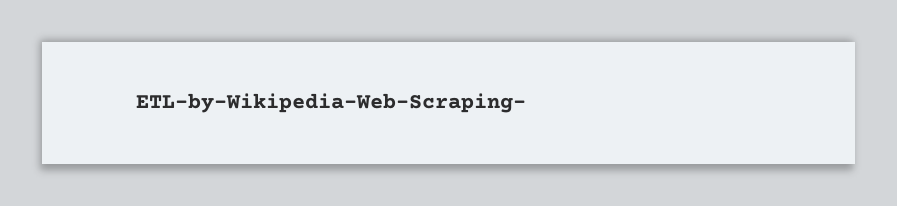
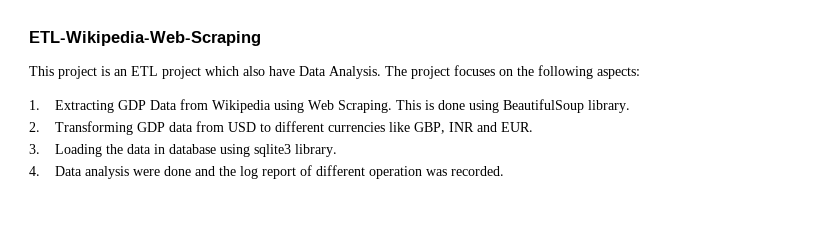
[136,93,526,113] ETL-by-Wikipedia-Web-Scraping- -> [29,31,261,46] [29,65,640,79] [29,99,630,113] [29,121,533,135] [29,144,337,157] [29,165,504,179] ETL-Wikipedia-Web-Scraping // This project is an ETL project which also have Data Analysis. The project focuses on the following aspects: // 1. Extracting GDP Data from Wikipedia using Web Scraping. This is done using BeautifulSoup library. // 2. Transforming GDP data from USD to different currencies like GBP, INR and EUR. // 3. Loading the data in database using sqlite3 library. // 4. Data analysis were done and the log report of different operation was recorded.

